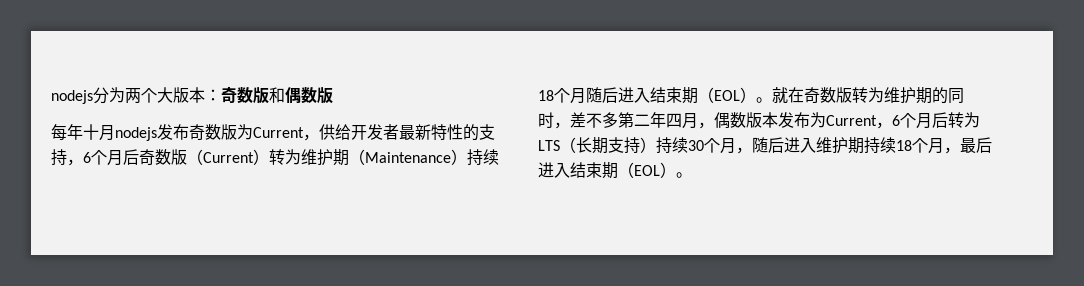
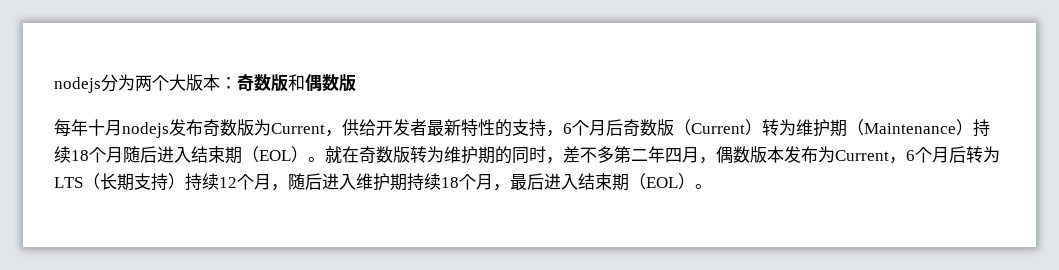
[688,140,704,151] 30 -> [219,177,237,188] 12

